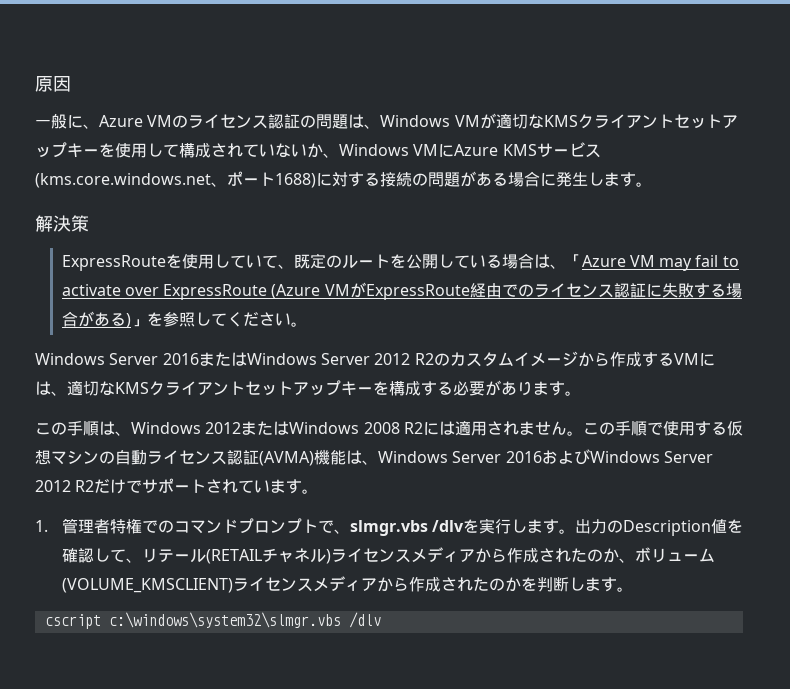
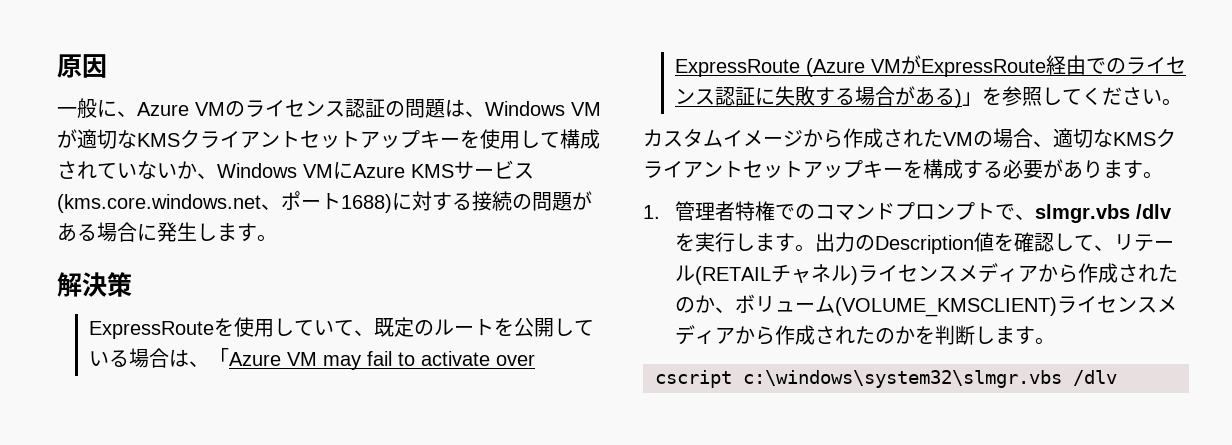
[35,352,450,366] Windows Server 2016またはWindows Server 2012 R2の -> (1183, 102) none
[641,352,715,367] [35,381,51,395] するVMには -> [883,128,1033,148] されたVMの場合
[35,420,743,436] [35,449,713,466] [35,478,319,494] // この手順は、Windows 2012またはWindows 2008 R2には適用されません。この手順で使用する仮想マシンの自動ライセンス認証(AVMA)機能は、Windows Server 2016およびWindows Server 2012 R2だけでサポートされています。 -> (1163, 175) none

